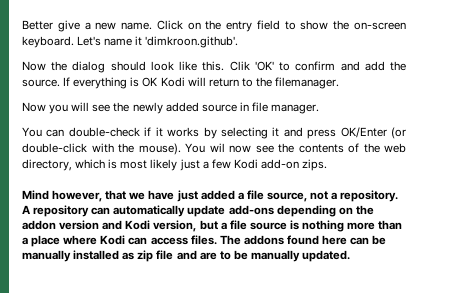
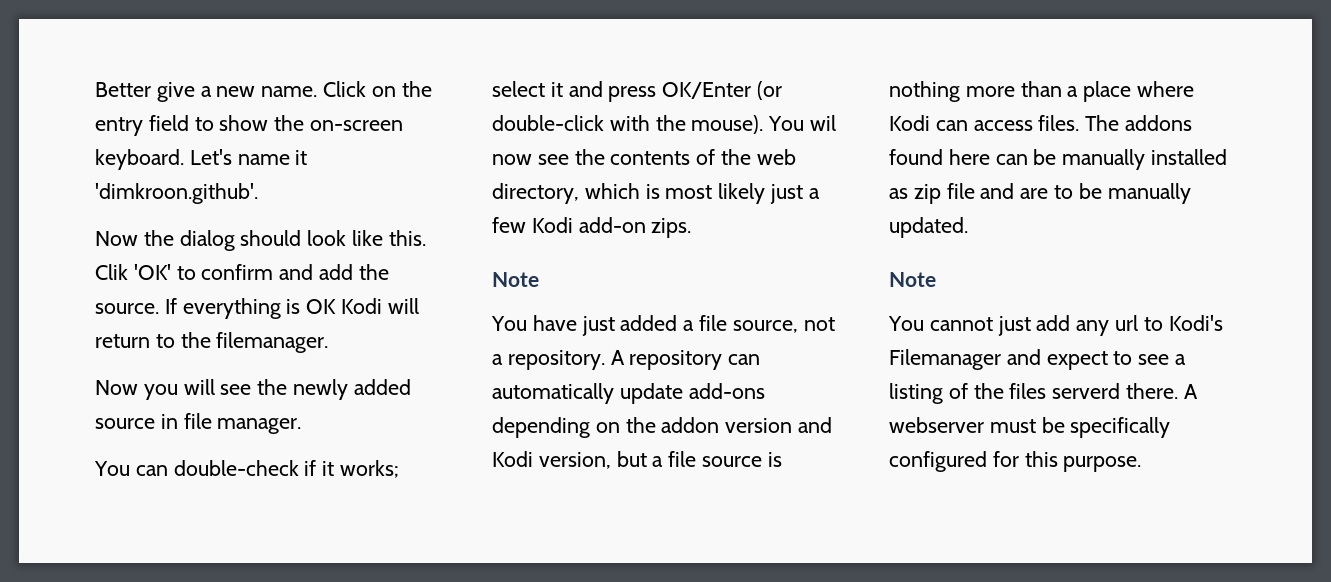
[167,127,268,139] works by selecting -> [339,460,399,478] [492,81,545,97] works; select
[22,190,146,202] Mind however, that we -> [492,272,539,287] [491,316,527,331] Note // You
(351, 256) none -> [889,272,936,287] [888,315,1223,336] [889,349,1187,370] [889,383,1198,404] [889,417,1171,438] [889,451,1142,472] // Note // You cannot just add any url to Kodi's Filemanager and expect to see a listing of the files serverd there. A webserver must be specifically configured for this purpose.

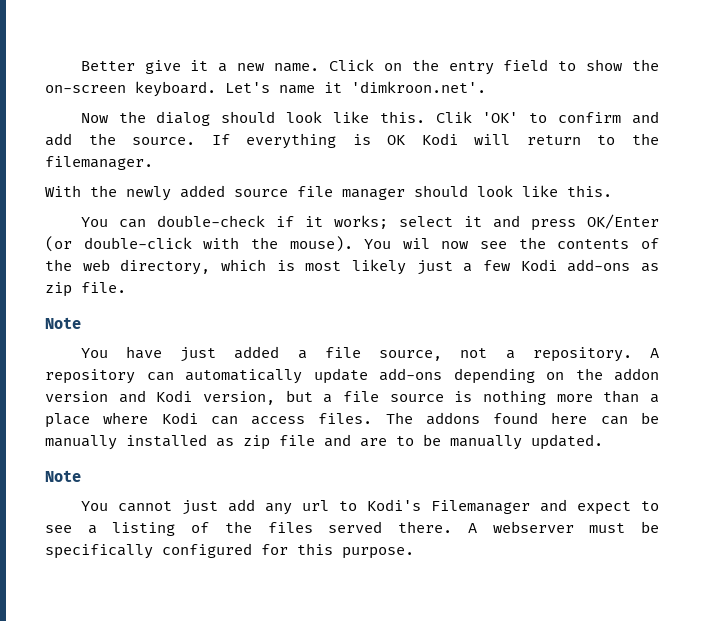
(195, 92) none -> [190,60,209,71] it
[95,183,258,204] 'dimkroon.github'. -> [351,81,486,93] 'dimkroon.net'.
[95,379,411,400] [95,413,302,434] Now you will see the newly added source in file manager. -> [45,185,612,201] With the newly added source file manager should look like this.
[578,217,692,238] add-on zips. -> [567,259,659,272] [45,282,126,297] add-ons as zip file.
[1052,383,1121,399] serverd -> [328,521,383,533] served

